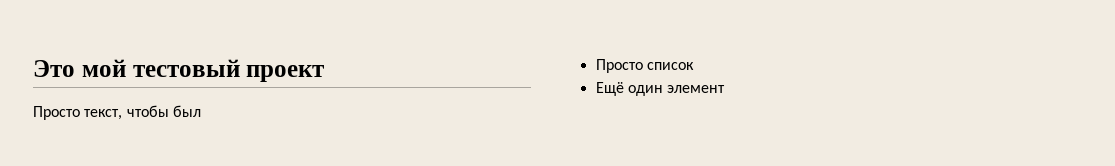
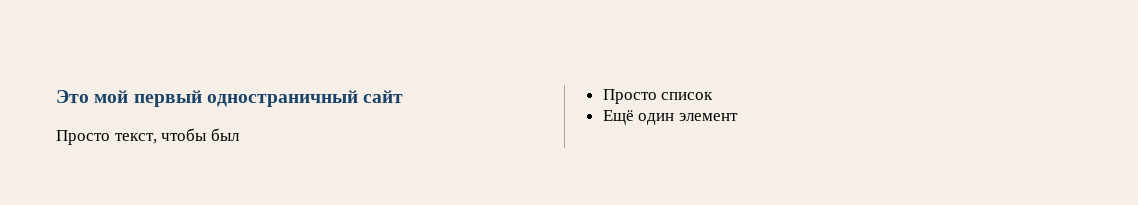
[132,59,325,82] тестовый проект -> [133,90,404,107] первый одностраничный сайт

